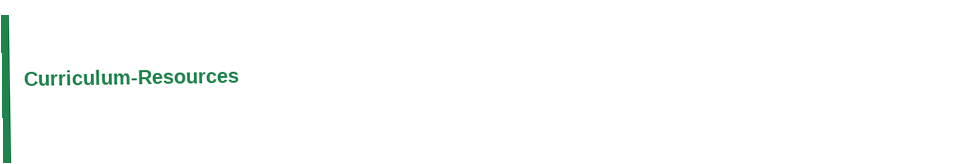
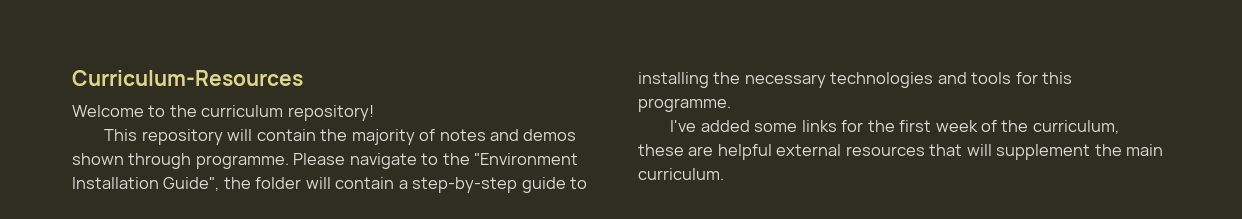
(239, 76) none -> [72,105,374,121] [104,129,577,145] [72,153,579,169] [72,177,588,193] [638,72,1073,88] [638,98,731,112] [670,120,1119,134] [638,144,1164,160] [638,168,724,180] // Welcome to the curriculum repository! // This repository will contain the majority of notes and demos shown through programme. Please navigate to the "Environment Installation Guide", the folder will contain a step-by-step guide to installing the necessary technologies and tools for this programme. // I've added some links for the first week of the curriculum, these are helpful external resources that will supplement the main curriculum.

